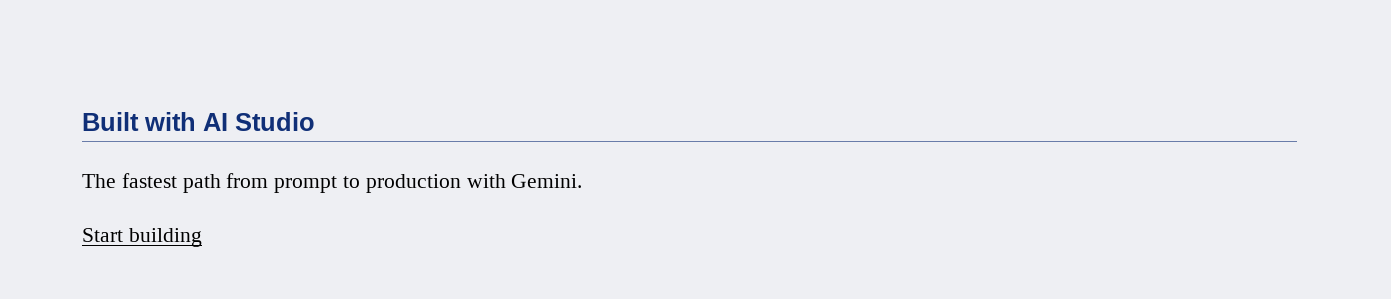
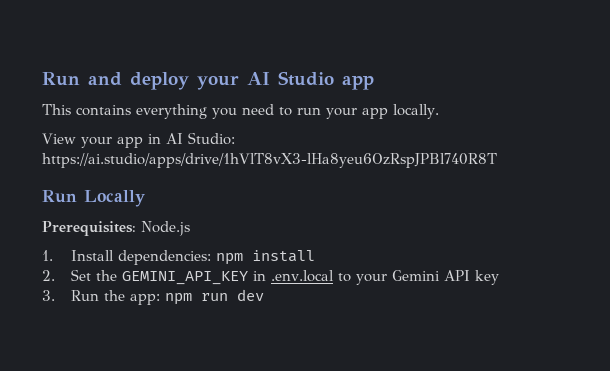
[82,112,315,131] [82,173,583,193] [82,228,202,247] Built with AI Studio // The fastest path from prompt to production with Gemini. // Start building -> [42,71,374,90] [42,104,439,119] [42,132,235,148] [42,153,497,168] [42,190,145,207] [42,221,190,236] [42,250,316,265] [42,269,500,285] [42,289,265,305] Run and deploy your AI Studio app // This contains everything you need to run your app locally. // View your app in AI Studio: https://ai.studio/apps/drive/1hVlT8vX3-lHa8yeu6OzRspJPBl740R8T // Run Locally // Prerequisites: Node.js // 1. Install dependencies: npm install // 2. Set the GEMINI_API_KEY in .env.local to your Gemini API key // 3. Run the app: npm run dev

